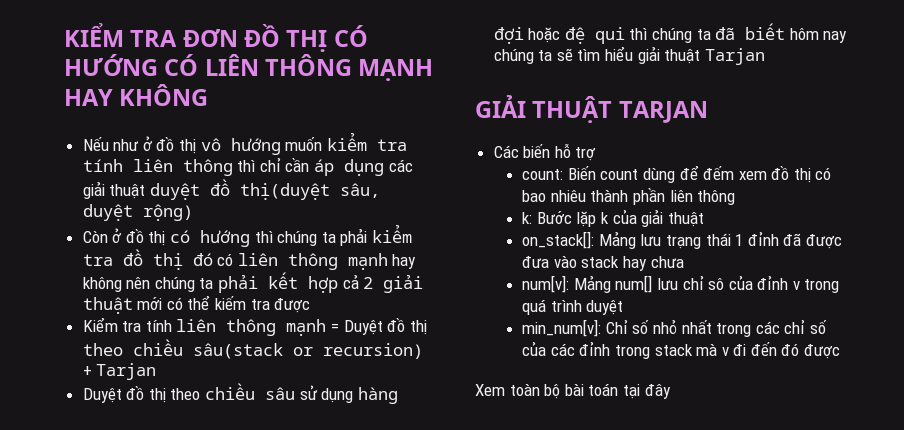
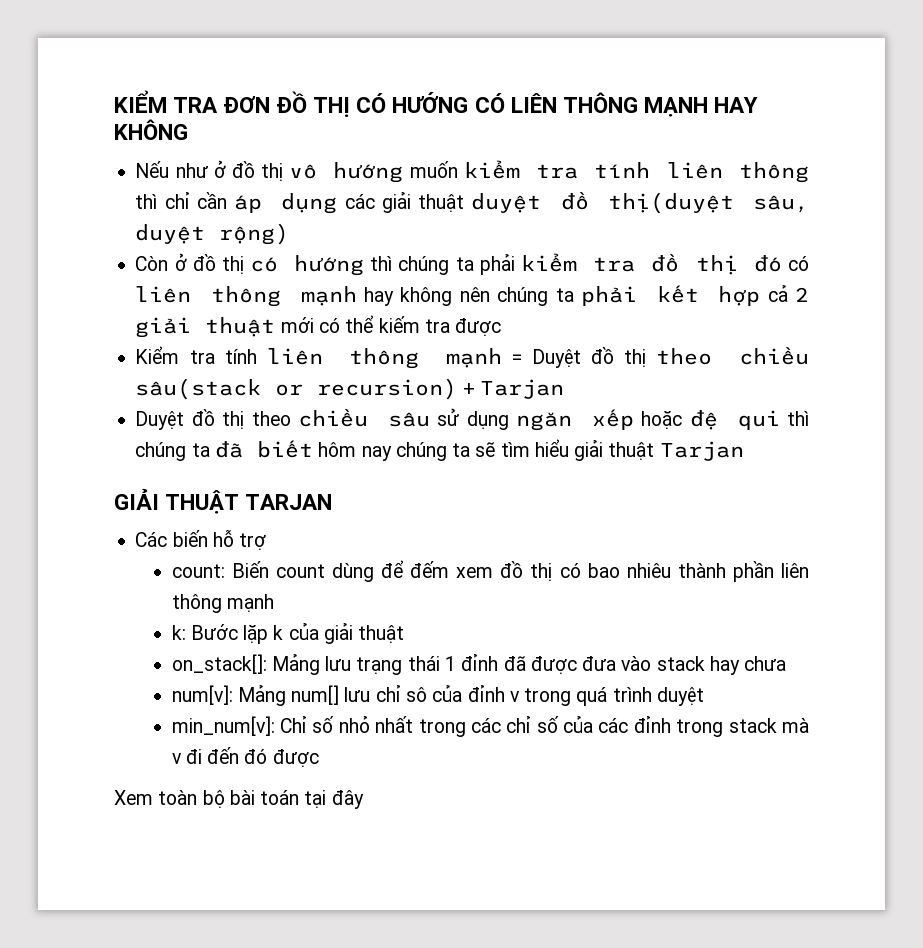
[357,387,398,404] [493,27,524,44] hàng đợi -> [516,409,634,431] ngăn xếp
(736, 197) none -> [226,594,274,612] mạnh

